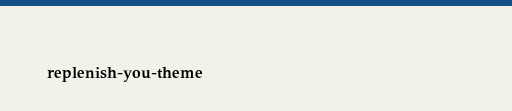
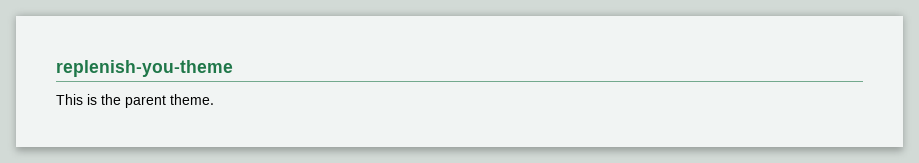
(203, 74) none -> [56,94,214,108] // This is the parent theme.

